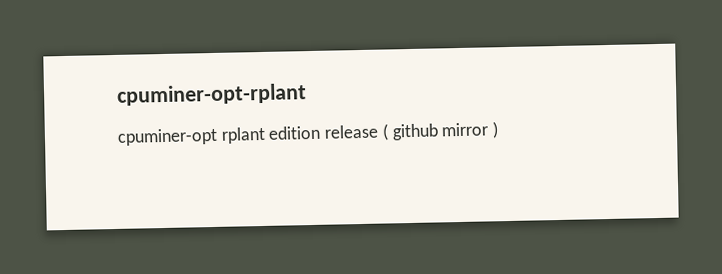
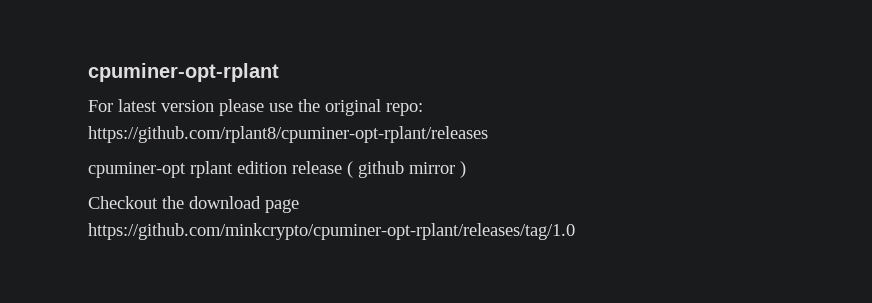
(307, 94) none -> [88,99,423,116] [88,126,488,143] // For latest version please use the original repo: https://github.com/rplant8/cpuminer-opt-rplant/releases
(500, 130) none -> [88,196,299,213] [88,223,575,240] // Checkout the download page https://github.com/minkcrypto/cpuminer-opt-rplant/releases/tag/1.0

